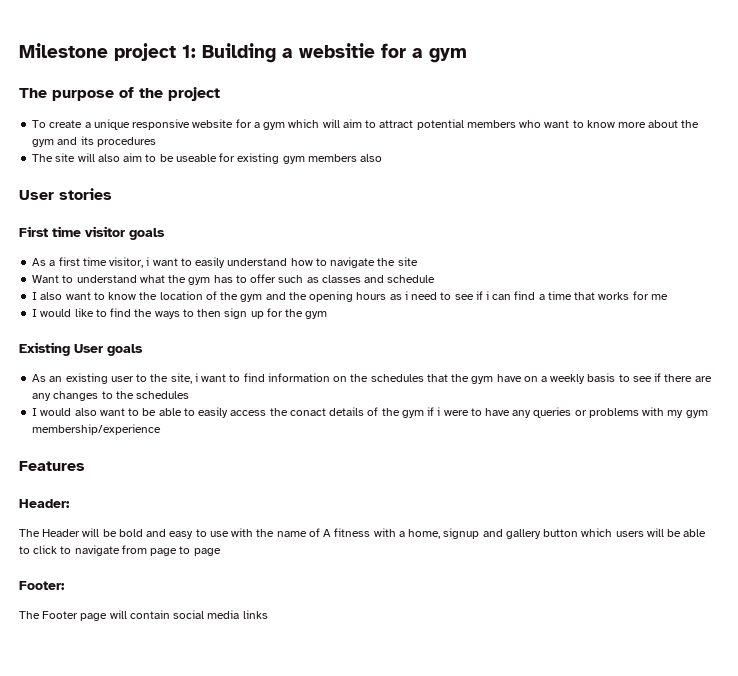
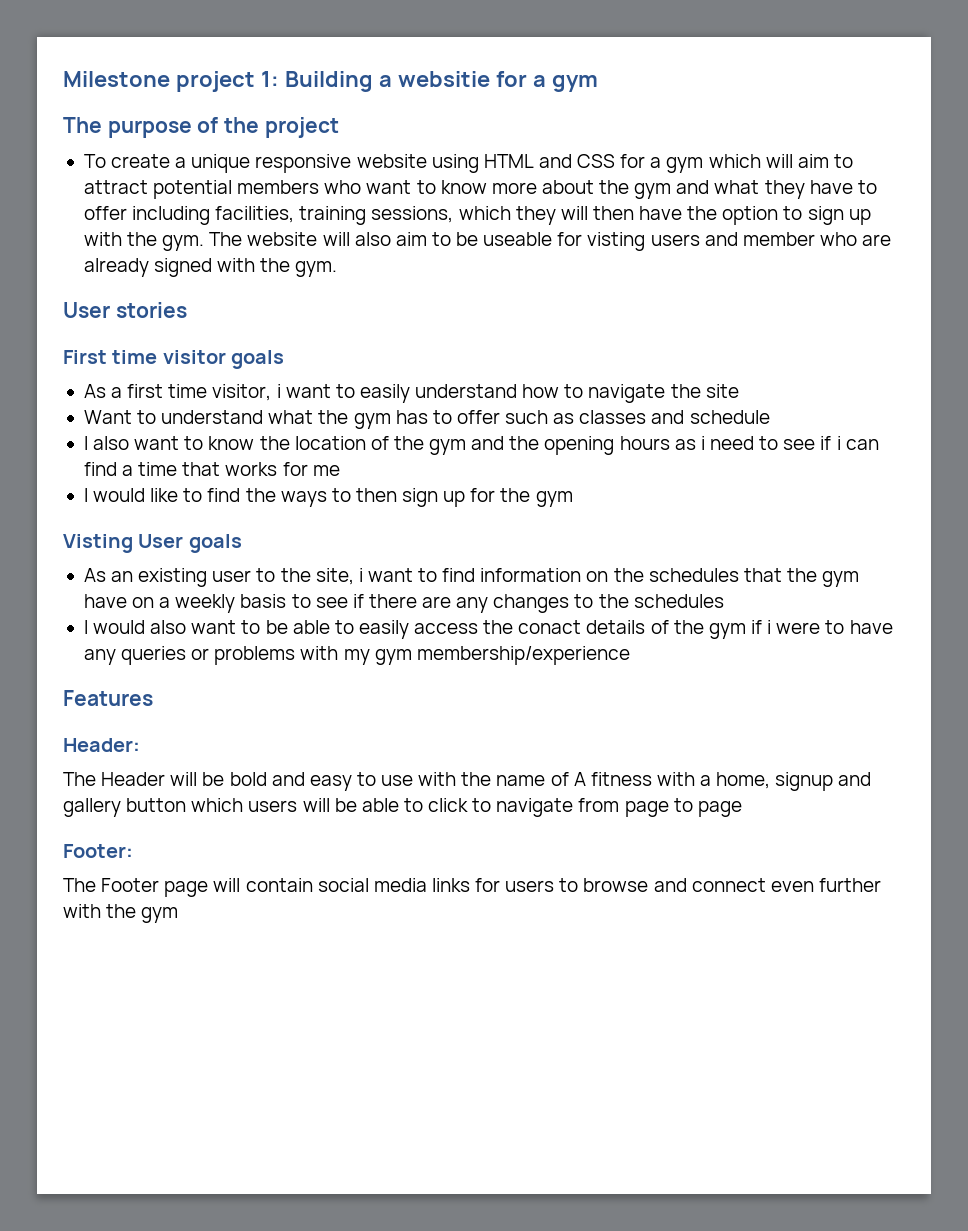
(234, 123) none -> [431,154,616,173] using HTML and CSS
[80,136,156,147] [32,153,76,162] its procedures // The site -> [714,180,877,199] [83,206,871,225] [83,232,318,251] what they have to offer including facilities, training sessions, which they will then have the option to sign up with the gym. The website
[237,153,383,164] existing gym members also -> [587,232,892,251] [83,258,338,277] visting users and member who are already signed with the gym.
[19,342,70,356] Existing -> [63,534,133,553] Visting
(268, 614) none -> [475,878,881,892] [63,904,179,923] for users to browse and connect even further with the gym

